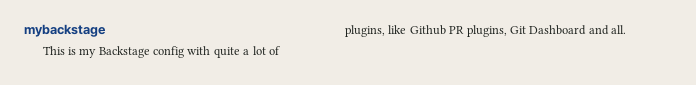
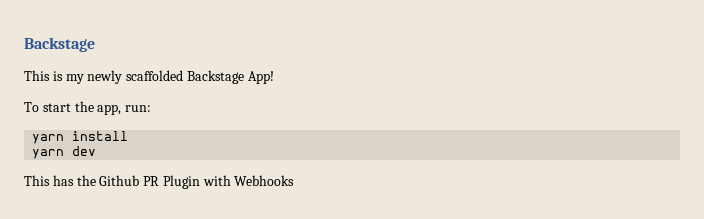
[24,24,106,37] mybackstage -> [24,37,95,52] Backstage
[98,46,280,58] [345,25,626,37] Backstage config with quite a lot of plugins, like Github PR plugins, Git Dashboard and all. -> [87,70,274,84] [24,101,152,115] [32,131,129,144] [32,146,97,159] [24,175,295,189] newly scaffolded Backstage App! // To start the app, run: // yarn install // yarn dev // This has the Github PR Plugin with Webhooks

